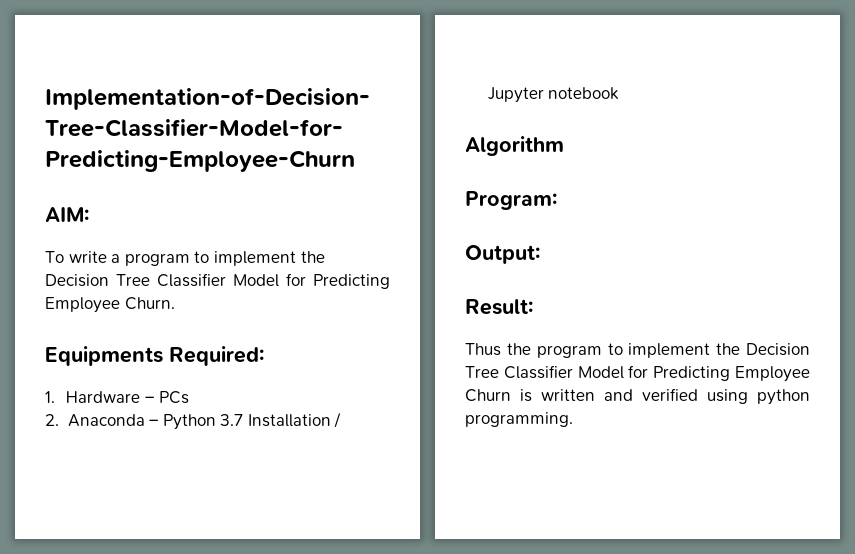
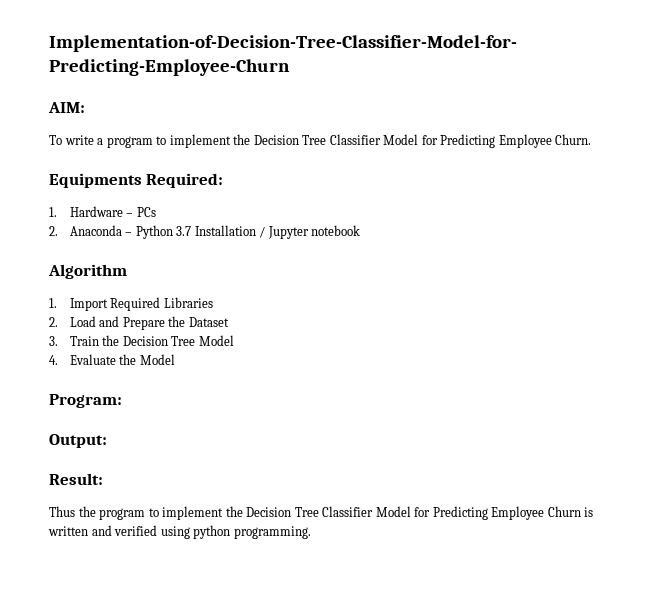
(564, 146) none -> [49,297,213,311] [49,316,229,330] [49,335,234,346] [49,354,175,365] // 1. Import Required Libraries // 2. Load and Prepare the Dataset // 3. Train the Decision Tree Model // 4. Evaluate the Model

